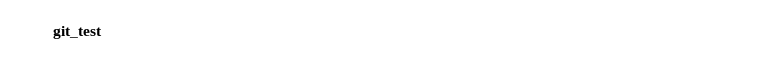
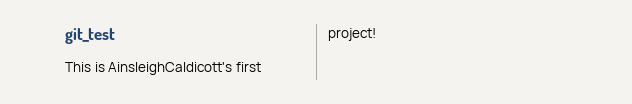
(102, 32) none -> [65,62,261,75] [328,28,376,41] // This is AinsleighCaldicott's first project!

